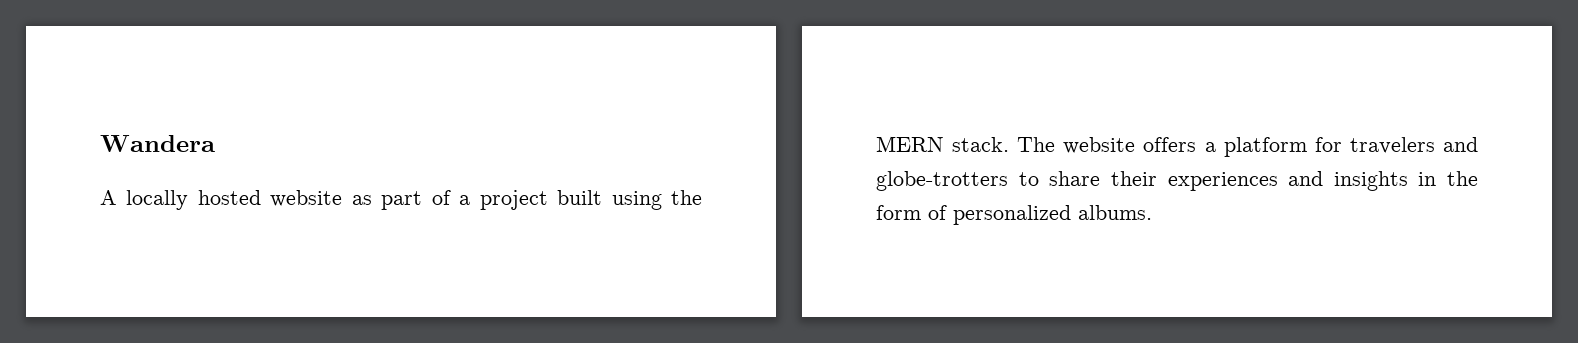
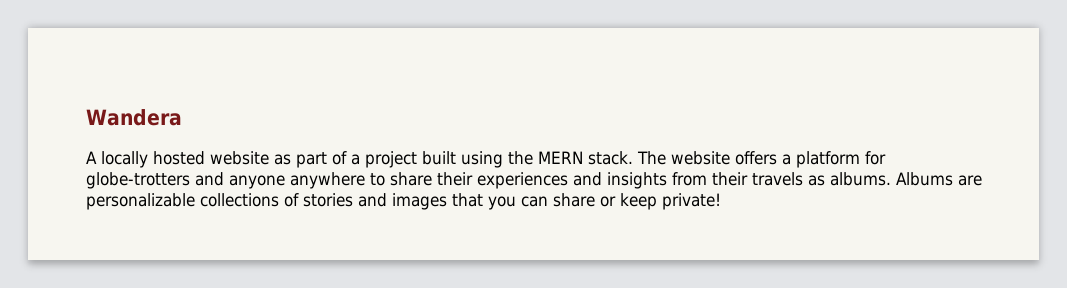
[1349,137,1478,154] [876,171,1008,191] travelers and globe-trotters -> [86,172,365,189] globe-trotters and anyone anywhere
[1418,171,1478,186] [876,205,1152,225] in the form of personalized albums. -> [672,172,982,186] [86,193,721,210] from their travels as albums. Albums are personalizable collections of stories and images that you can share or keep private!

